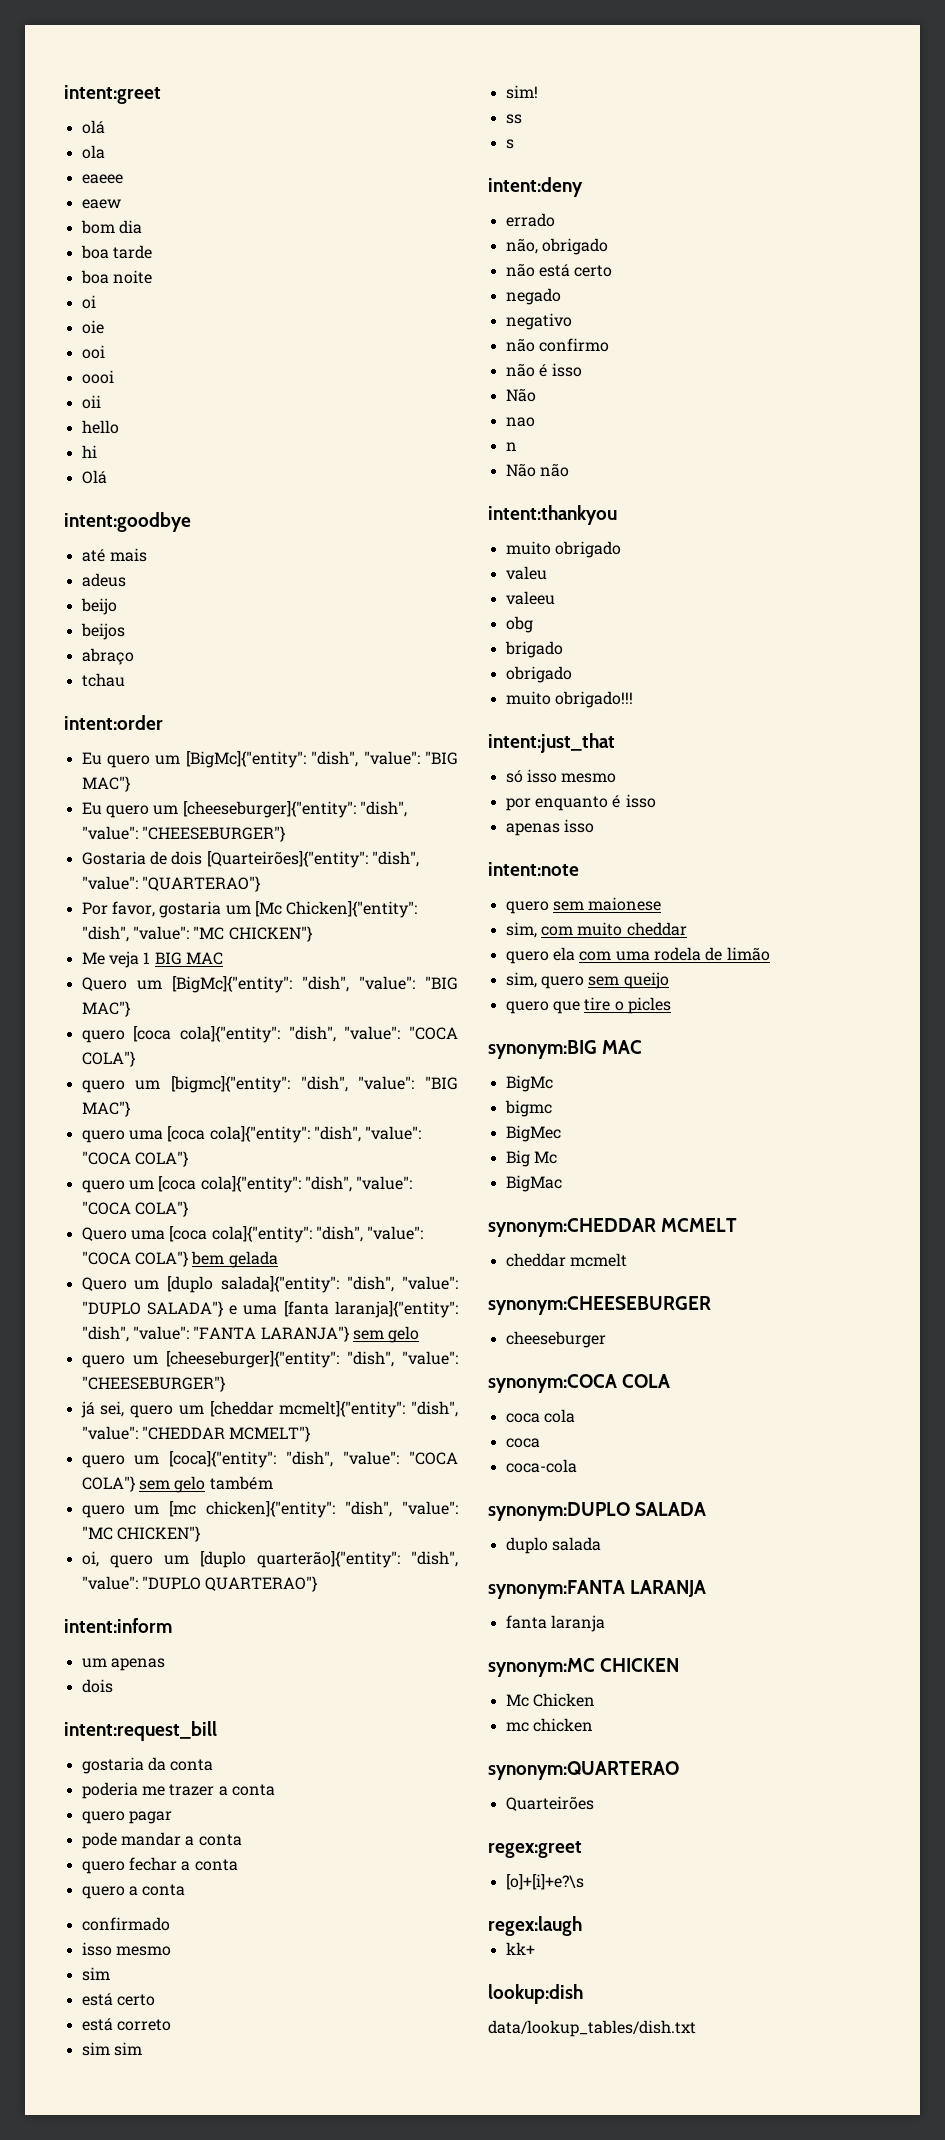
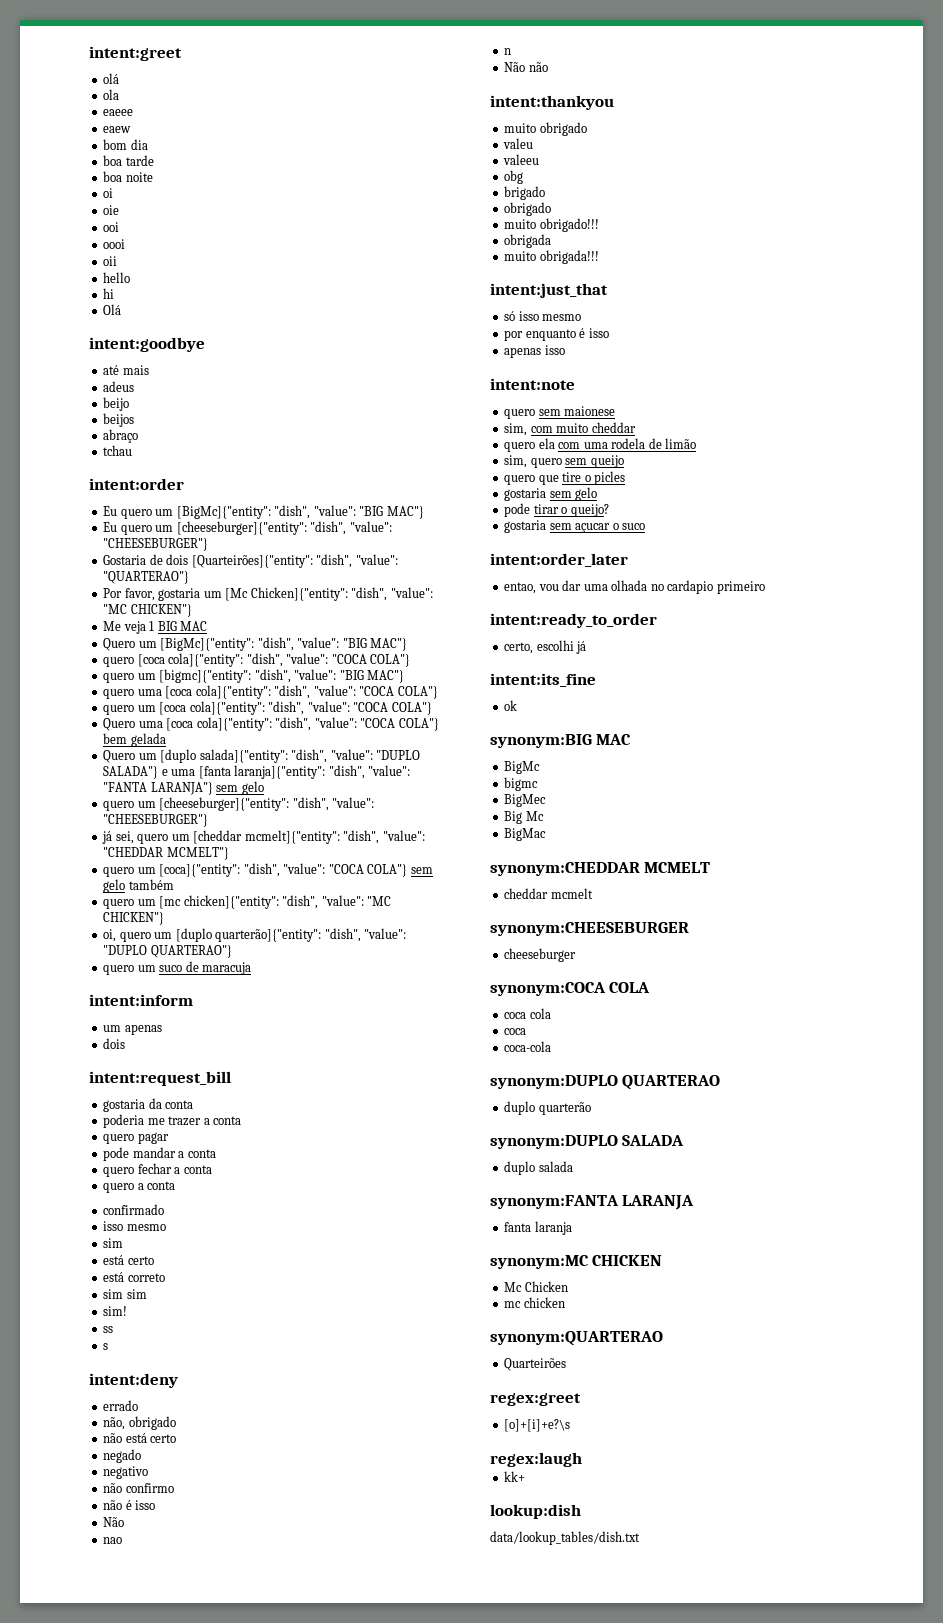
(318, 1584) none -> [103,961,252,975] // quero um suco de maracuja
(633, 699) none -> [504,234,552,248] [504,250,599,264] // obrigada // muito obrigada!!!
(671, 1005) none -> [504,487,598,501] [504,503,609,517] [504,520,646,533] [490,553,628,567] [504,580,765,594] [490,613,657,628] [504,640,587,654] [490,673,596,687] [504,700,518,711] // gostaria sem gelo // pode tirar o queijo? // gostaria sem açucar o suco // intent:order_later // entao, vou dar uma olhada no cardapio primeiro // intent:ready_to_order // certo, escolhi já // intent:its_fine // ok
(577, 1466) none -> [490,1075,721,1090] [504,1101,591,1115] // synonym:DUPLO QUARTERAO // duplo quarterão

